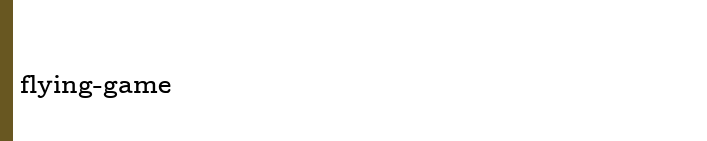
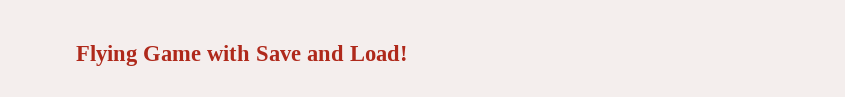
[20,75,171,98] flying-game -> [76,45,409,66] Flying Game with Save and Load!

